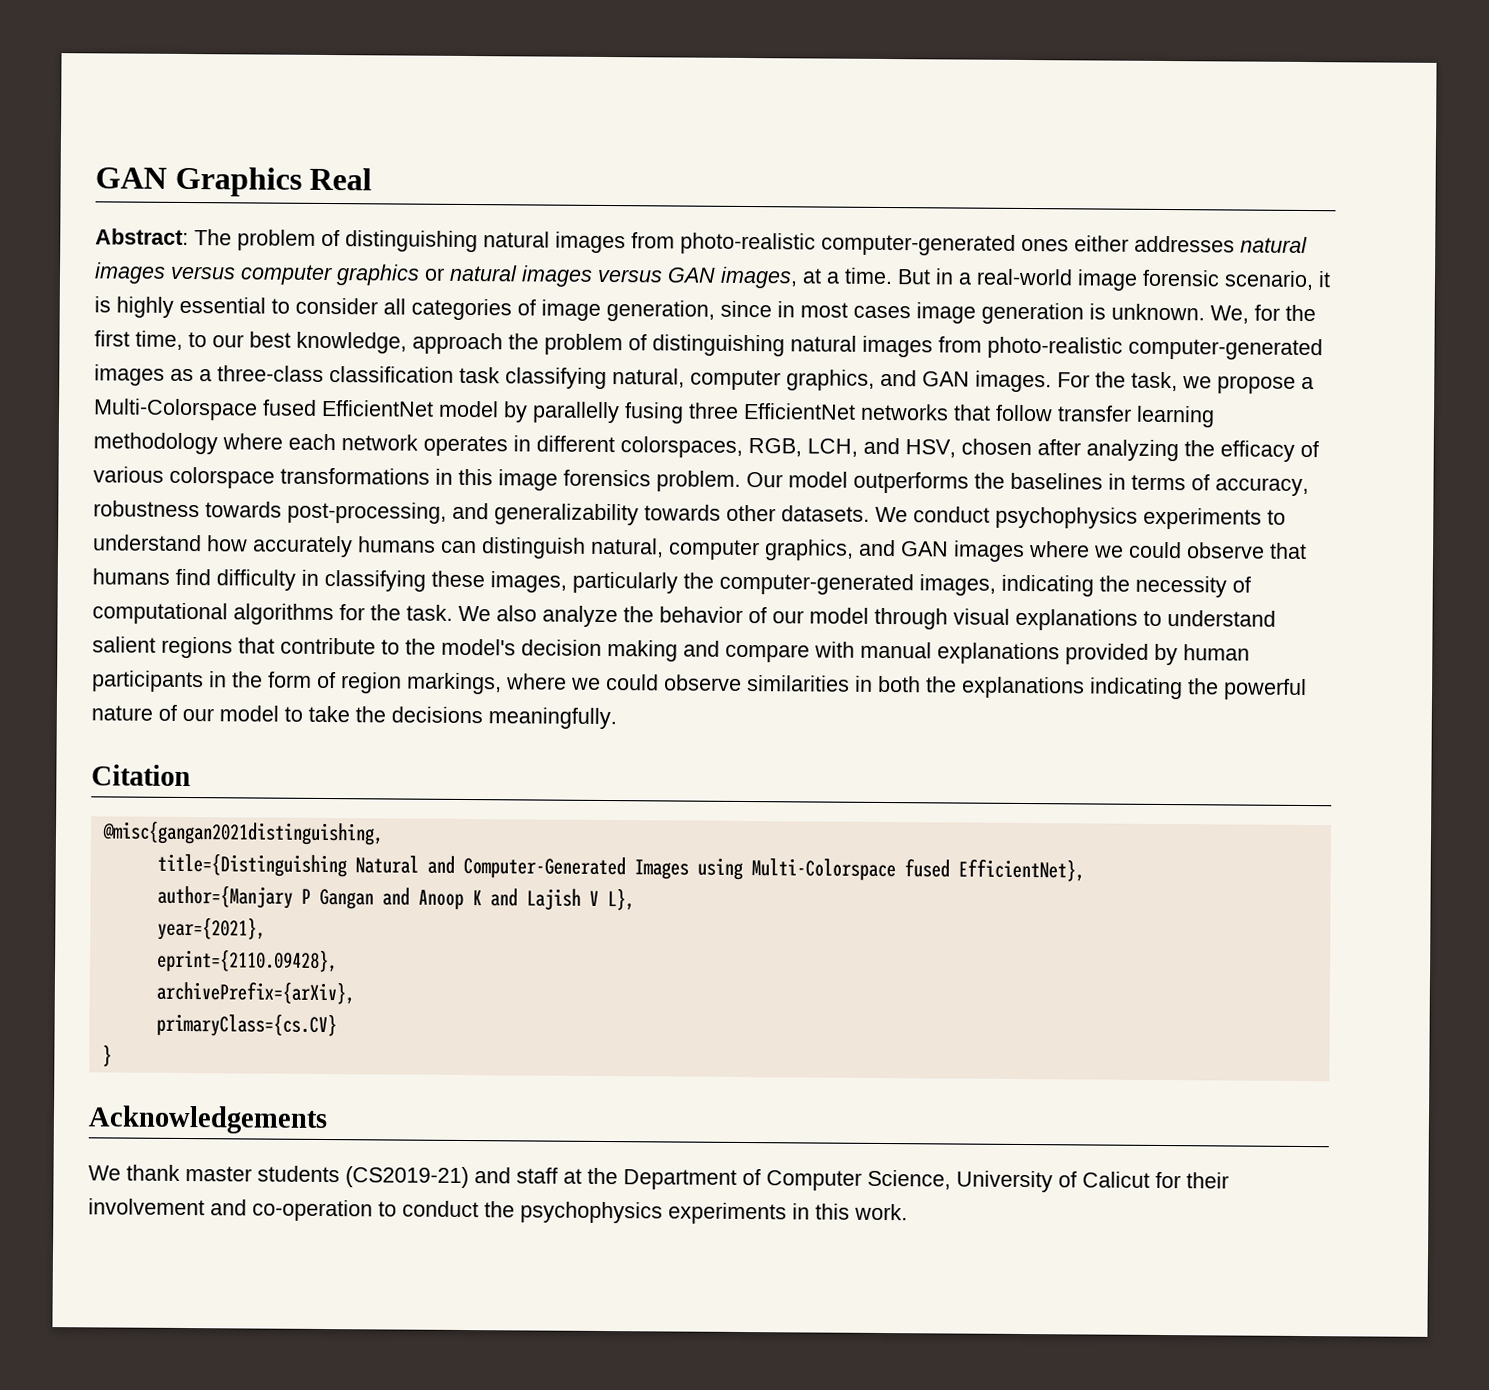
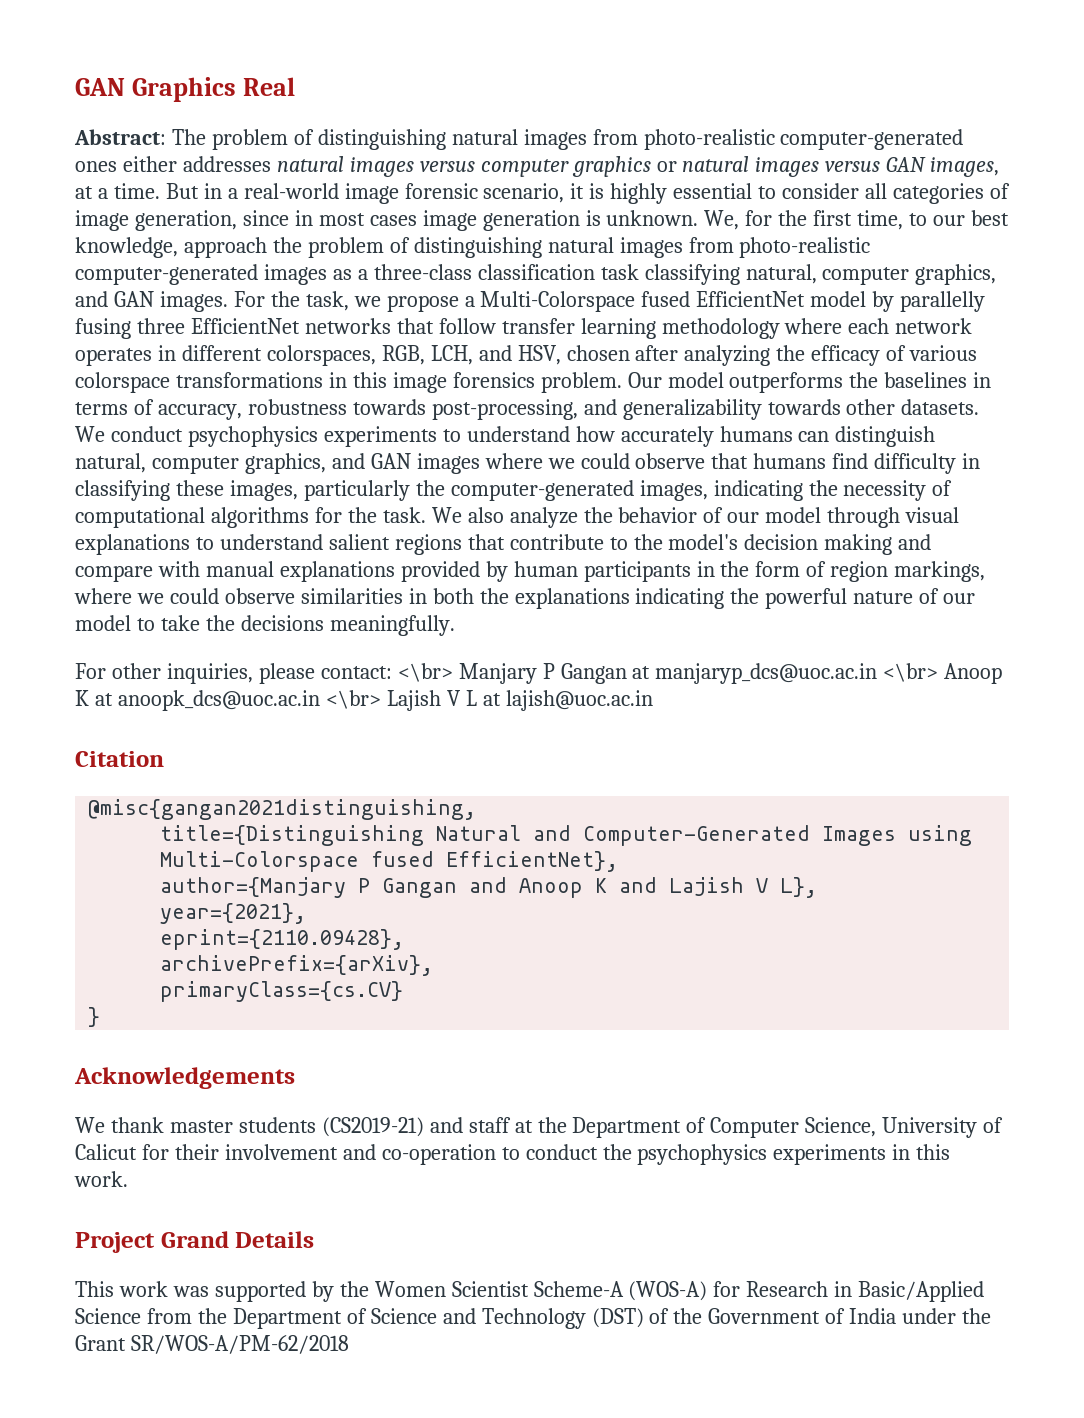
(617, 718) none -> [75,663,1003,684] [75,690,653,711] // For other inquiries, please contact: <\br> Manjary P Gangan at manjaryp_dcs@uoc.ac.in <\br> Anoop K at anoopk_dcs@uoc.ac.in <\br> Lajish V L at lajish@uoc.ac.in
(908, 1212) none -> [75,1231,315,1253] [75,1281,985,1302] [75,1308,992,1329] [75,1335,349,1354] // Project Grand Details // This work was supported by the Women Scientist Scheme-A (WOS-A) for Research in Basic/Applied Science from the Department of Science and Technology (DST) of the Government of India under the Grant SR/WOS-A/PM-62/2018

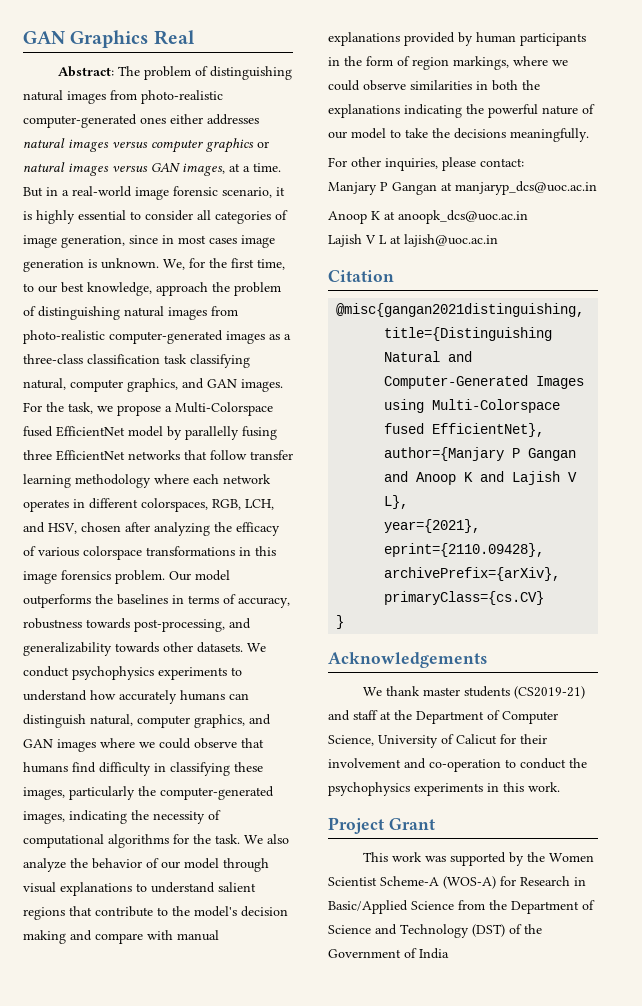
[397,663,453,682] <\br> -> (524, 162) //
[883,663,939,682] <\br> -> (597, 188) //
[325,690,381,709] <\br> -> (528, 217) //
[160,1231,315,1248] Grand Details -> [388,818,435,830] Grant
[902,1308,992,1324] [75,1335,349,1354] under the Grant SR/WOS-A/PM-62/2018 -> (449, 953) none

